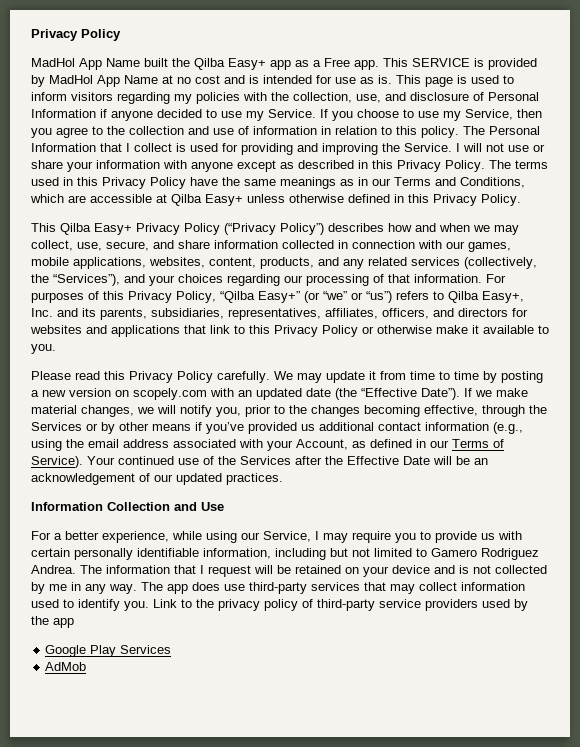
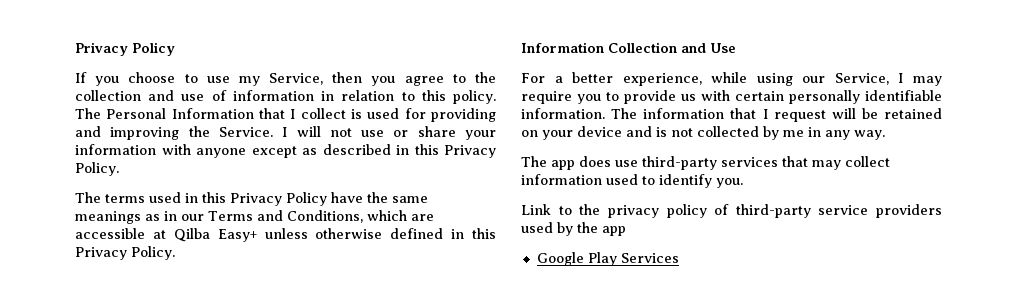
[31,58,537,70] [31,75,514,87] [31,92,539,104] [31,109,316,121] MadHol App Name built the Qilba Easy+ app as a Free app. This SERVICE is provided by MadHol App Name at no cost and is intended for use as is. This page is used to inform visitors regarding my policies with the collection, use, and disclosure of Personal Information if anyone decided to use my Service. -> (175, 49) none
(485, 166) none -> (119, 169) //
[31,223,519,235] [31,240,511,252] [31,257,537,269] [31,274,506,286] [31,291,524,303] [31,308,528,320] [30,325,549,337] [31,344,56,354] [31,371,543,383] [31,388,528,400] [31,405,547,417] [31,422,523,434] [31,439,504,451] [31,456,488,468] [31,473,283,485] // This Qilba Easy+ Privacy Policy (“Privacy Policy”) describes how and when we may collect, use, secure, and share information collected in connection with our games, mobile applications, websites, content, products, and any related services (collectively, the “Services”), and your choices regarding our processing of that information. For purposes of this Privacy Policy, “Qilba Easy+” (or “we” or “us”) refers to Qilba Easy+, Inc. and its parents, subsidiaries, representatives, affiliates, officers, and directors for websites and applications that link to this Privacy Policy or otherwise make it available to you. // Please read this Privacy Policy carefully. We may update it from time to time by posting a new version on scopely.com with an updated date (the “Effective Date”). If we make material changes, we will notify you, prior to the changes becoming effective, through the Services or by other means if you’ve provided us additional contact information (e.g., using the email address associated with your Account, as defined in our Terms of Service). Your continued use of the Services after the Effective Date will be an acknowledgement of our updated practices. -> (175, 253) none
[203,548,539,560] [31,565,76,574] information, including but not limited to Gamero Rodriguez Andrea. -> [521,108,605,119] information.
(137, 589) none -> (885, 135) //
(149, 606) none -> (743, 183) //
[45,662,87,671] // AdMob -> (679, 258) none

